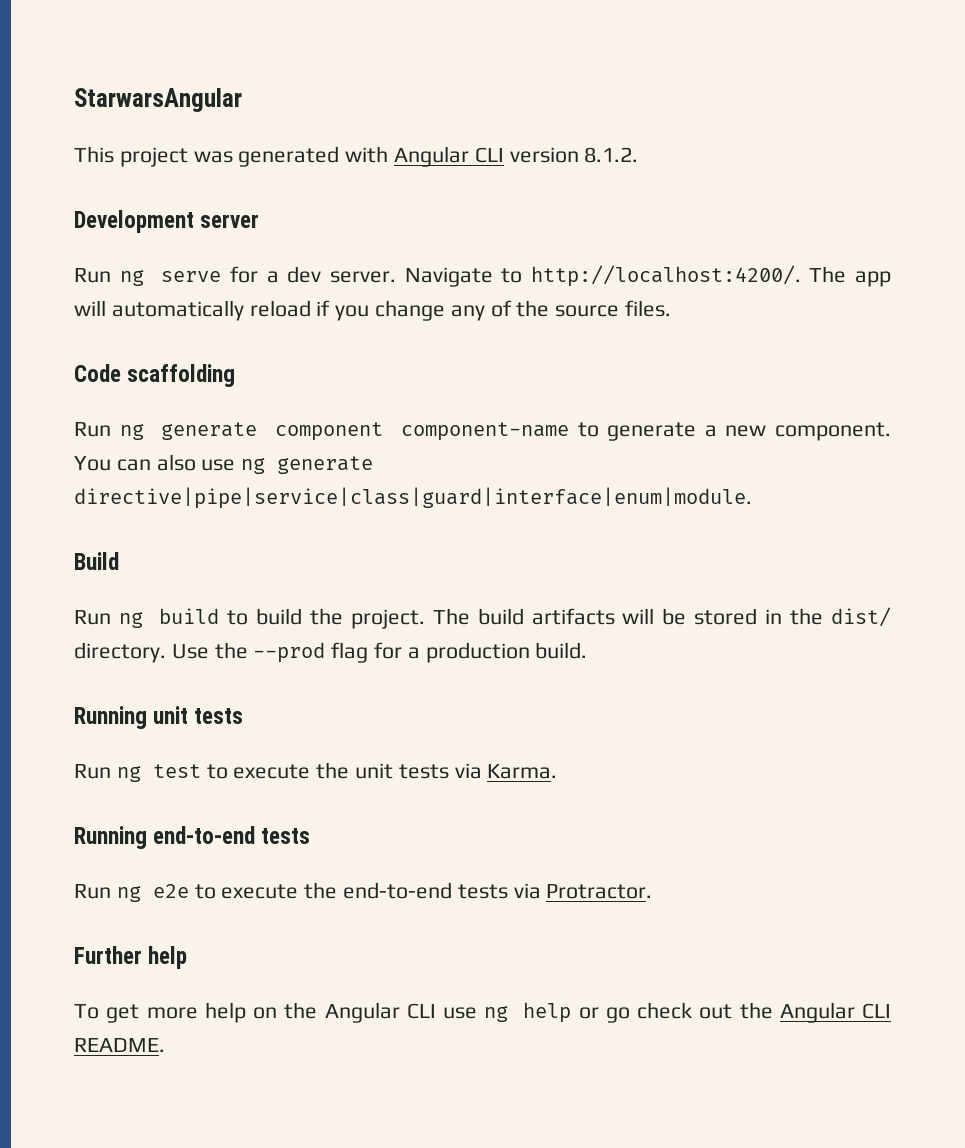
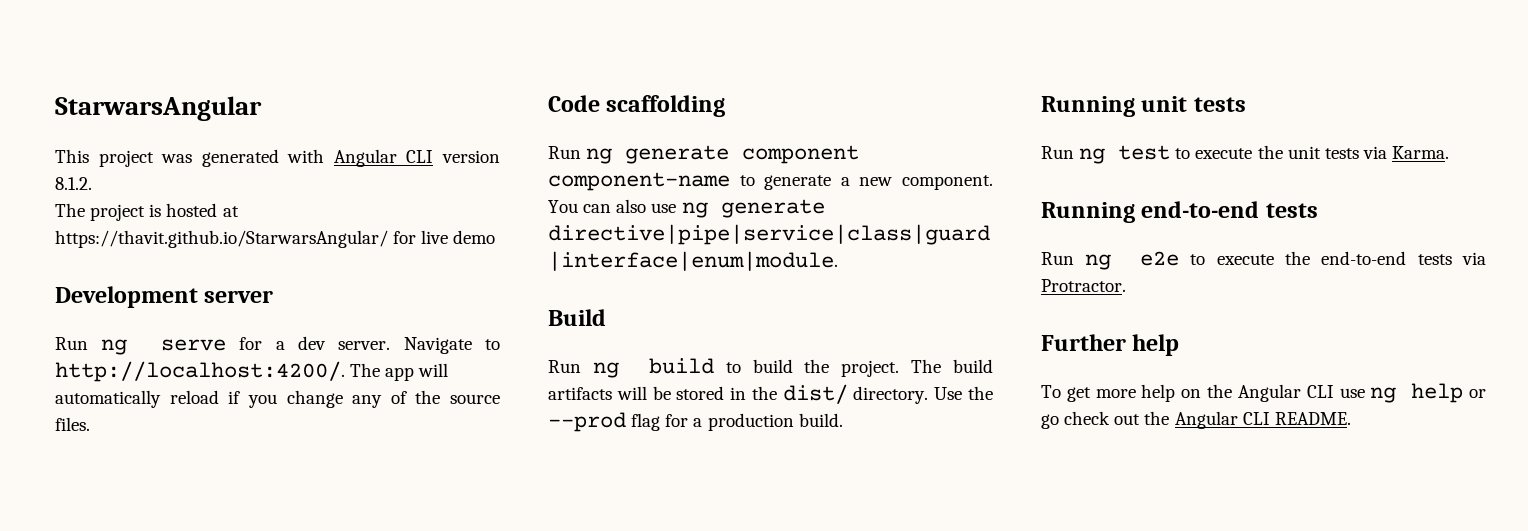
(639, 155) none -> [55,203,239,221] [55,230,496,248] // The project is hosted at https://thavit.github.io/StarwarsAngular/ for live demo

